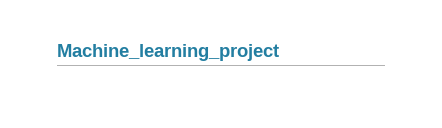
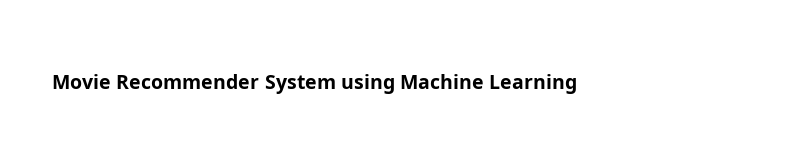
[57,44,279,61] Machine_learning_project -> [52,74,578,94] Movie Recommender System using Machine Learning

